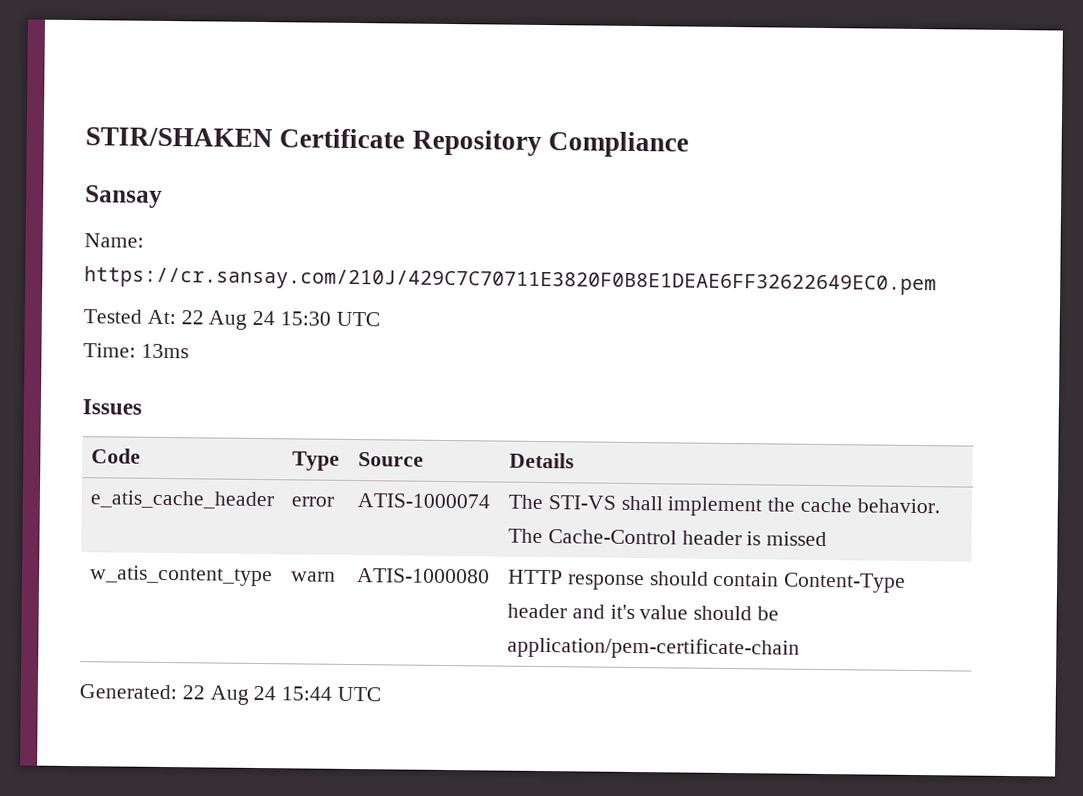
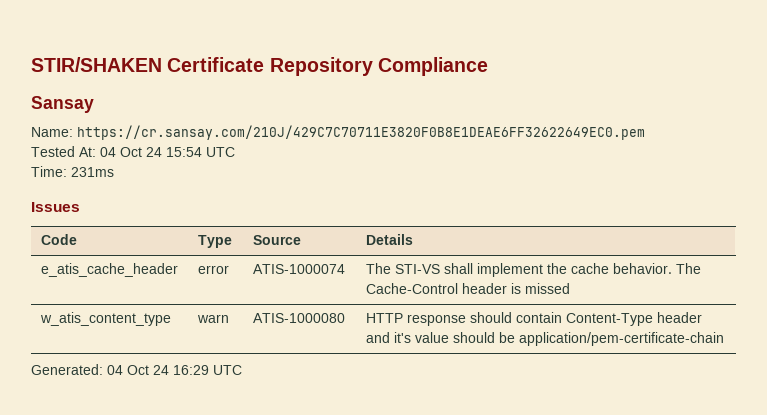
[180,310,332,330] 22 Aug 24 15:30 -> [100,147,202,157] 04 Oct 24 15:54
[140,343,189,359] 13ms -> [71,167,114,177] 231ms
[181,685,333,705] 22 Aug 24 15:44 -> [107,365,209,375] 04 Oct 24 16:29

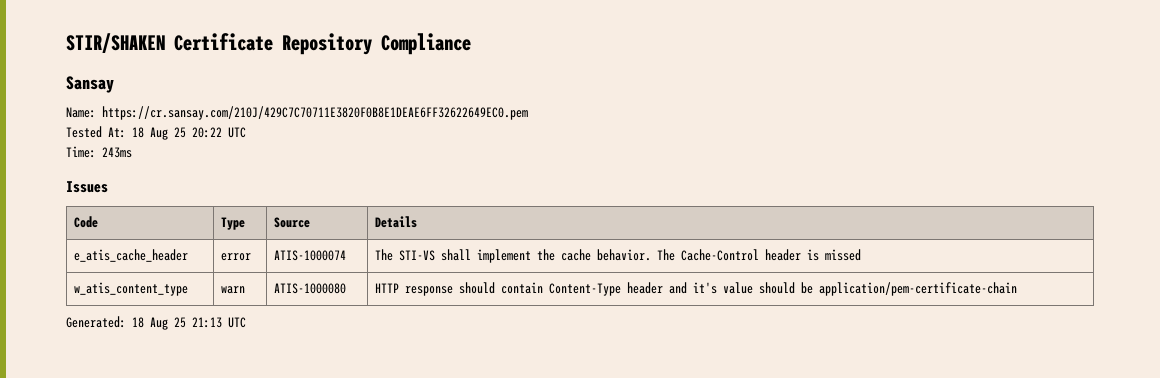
[100,147,202,157] 04 Oct 24 15:54 -> [132,127,222,140] 18 Aug 25 20:22
[71,167,114,177] 231ms -> [102,147,132,158] 243ms
[107,365,209,375] 04 Oct 24 16:29 -> [132,317,222,330] 18 Aug 25 21:13

